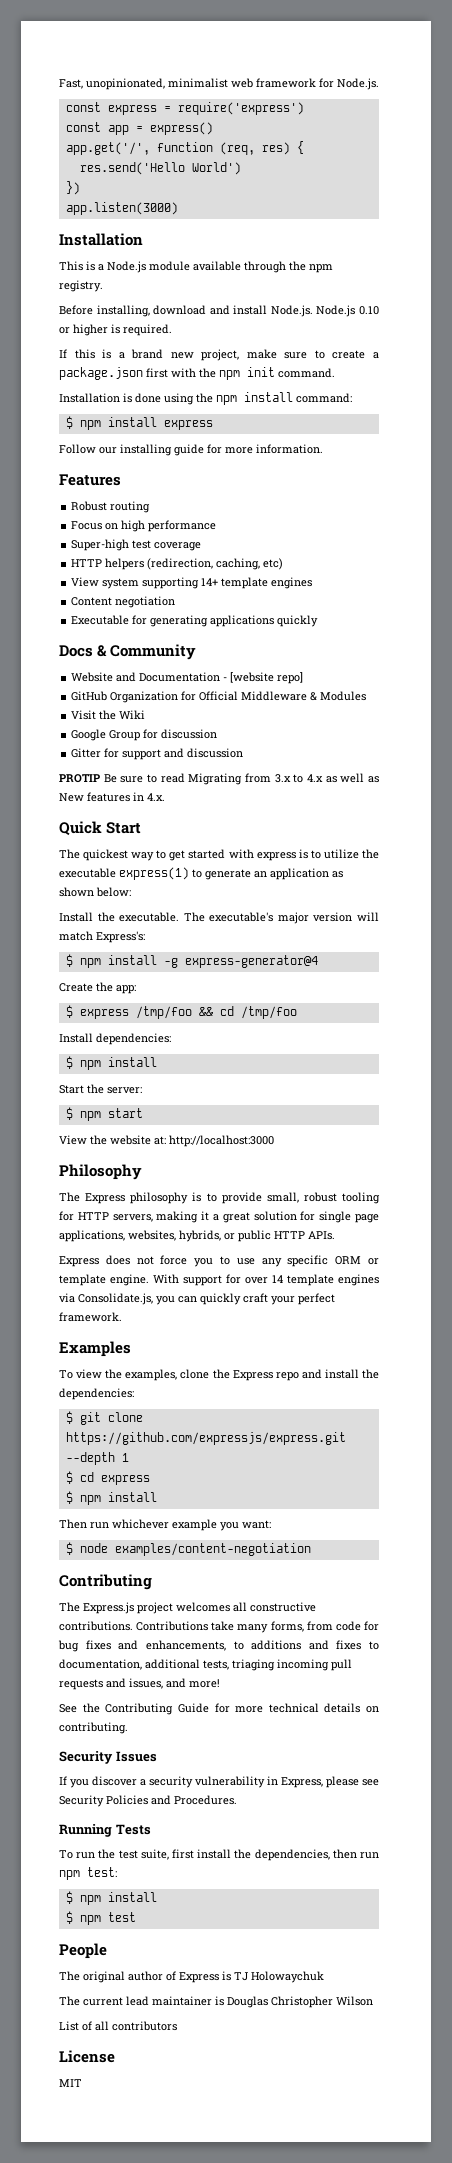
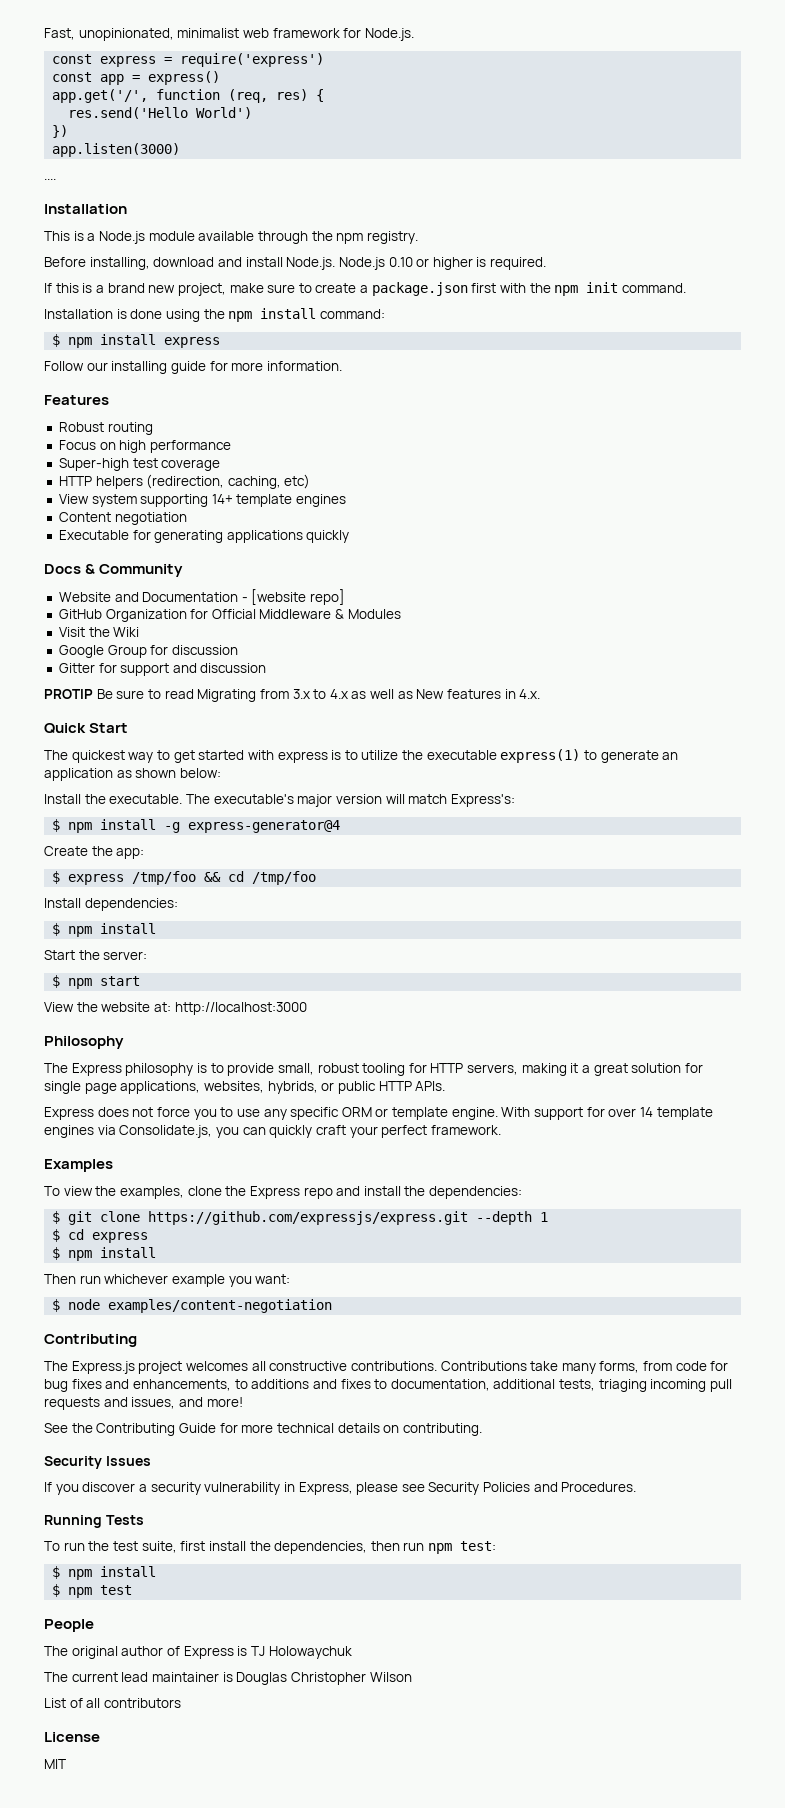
(178, 208) none -> [44,178,56,180] // ....

